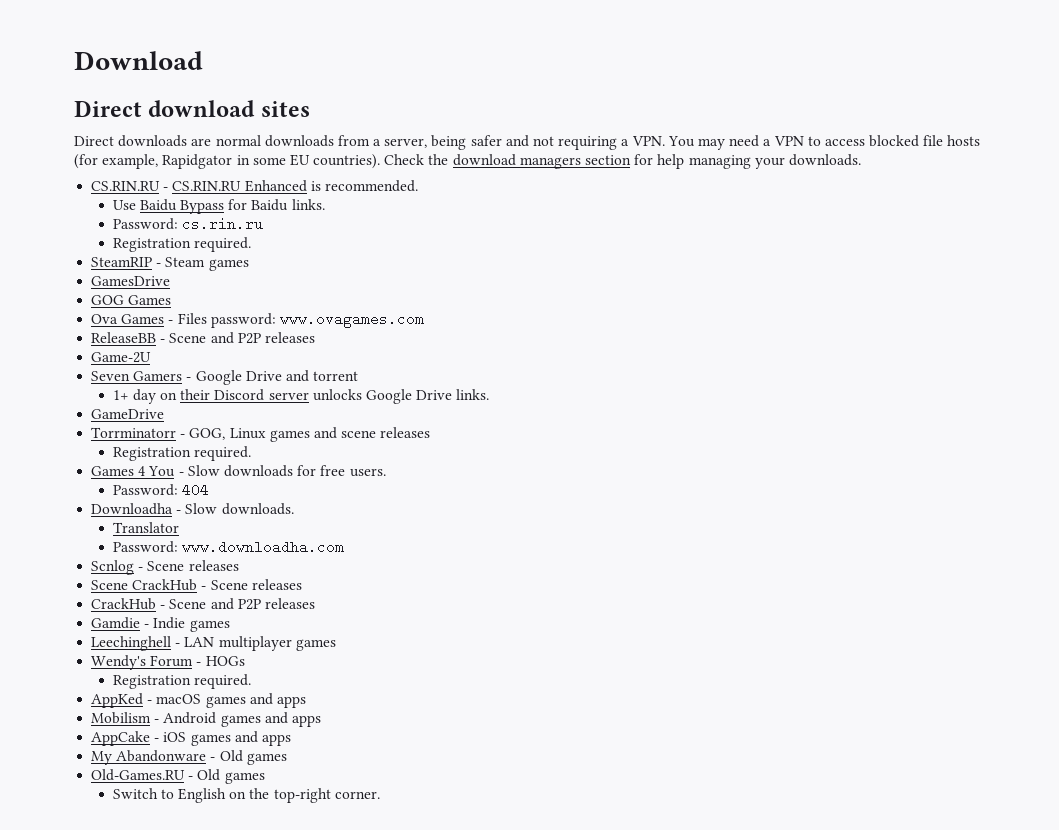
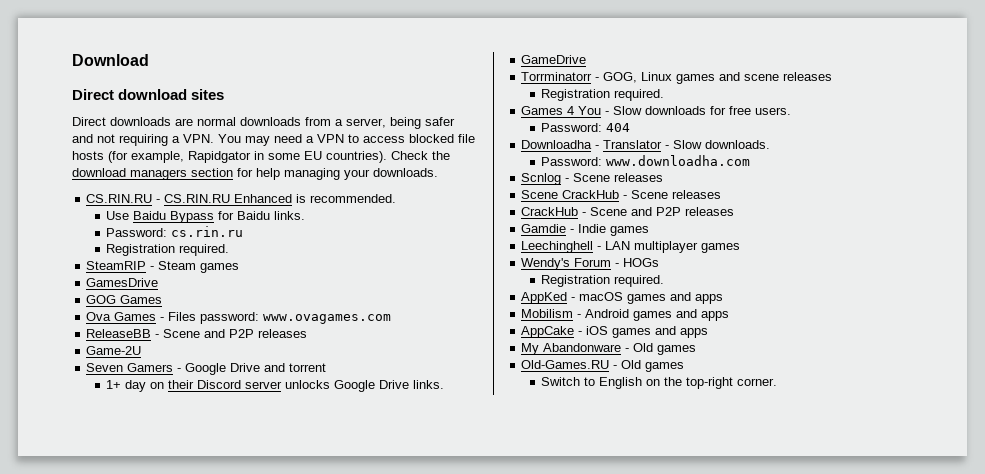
(182, 512) none -> [603,140,670,149] Translator -
[112,522,179,533] // Translator -> (771, 144) none

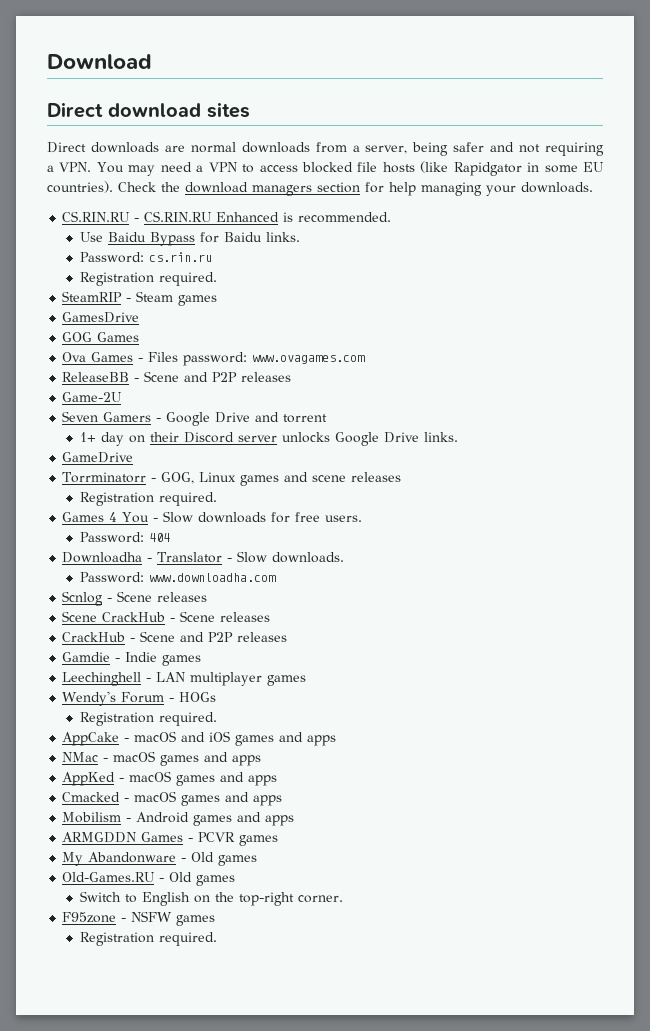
[108,151,184,163] (for example, -> [420,161,449,173] (like
(665, 281) none -> [62,731,337,746] [62,751,262,766] // AppCake - macOS and iOS games and apps // NMac - macOS games and apps
(724, 299) none -> [62,791,283,806] // Cmacked - macOS games and apps
[521,326,709,338] AppCake - iOS games and apps -> [62,832,279,846] ARMGDDN Games - PCVR games
(778, 382) none -> [62,911,216,926] [79,932,217,946] // F95zone - NSFW games // Registration required.

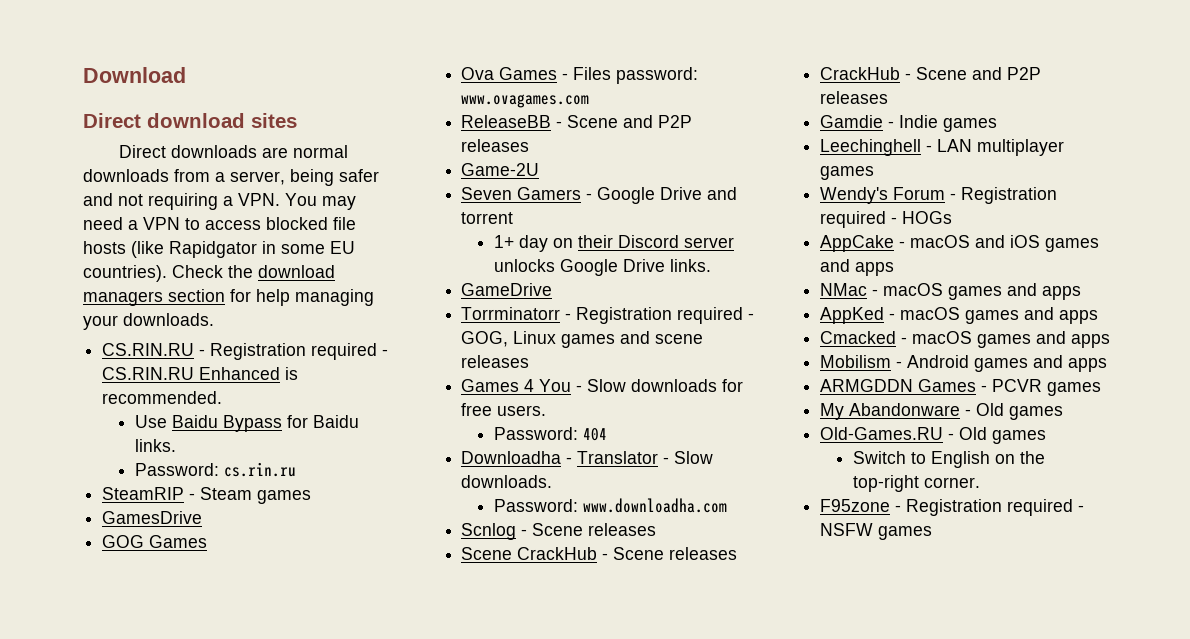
(140, 220) none -> [210,343,389,360] Registration required -
[79,272,217,286] // Registration required. -> (296, 469) none
(157, 480) none -> [576,307,755,324] Registration required -
[79,492,217,506] // Registration required. -> (530, 361) none
(175, 700) none -> [961,187,1058,204] [820,211,898,228] Registration required -
[79,712,217,726] // Registration required. -> (953, 217) none
(127, 920) none -> [906,499,1085,516] Registration required -
[79,932,217,946] // Registration required. -> (933, 533) none

